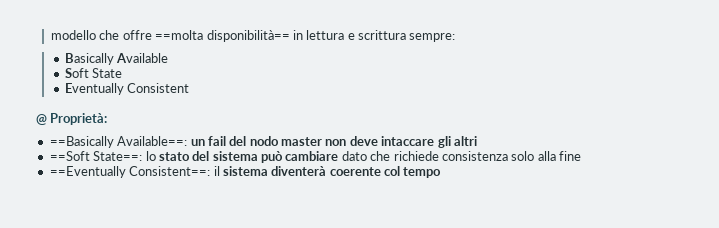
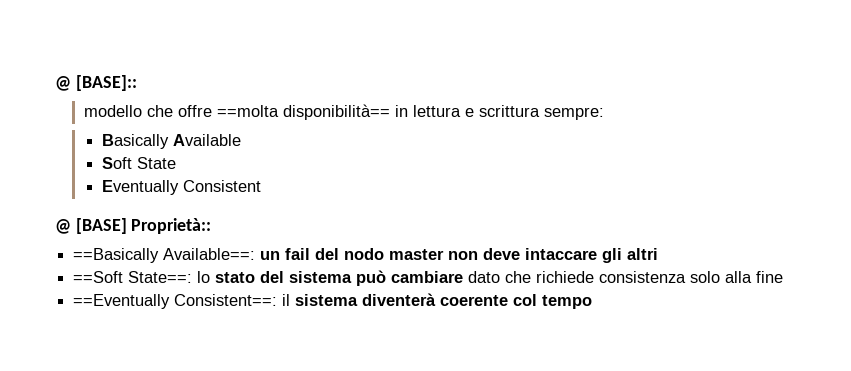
(51, 35) none -> [55,75,137,91] @ [BASE]:: //
[50,113,108,125] Proprietà: -> [75,218,212,234] [BASE] Proprietà::

